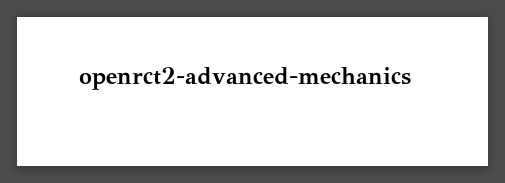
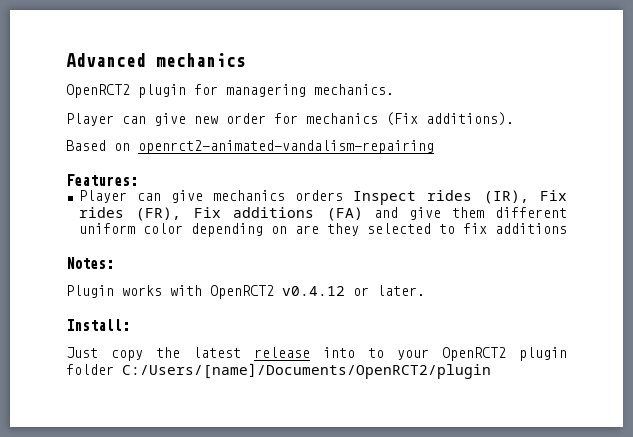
[79,67,411,90] openrct2-advanced-mechanics -> [66,53,246,67] [66,84,394,98] [66,112,514,126] [66,140,434,154] [66,174,138,186] [78,190,567,205] [78,207,568,221] [78,223,567,237] [66,257,114,269] [66,285,425,299] [66,319,130,331] [66,347,567,361] [66,363,491,379] Advanced mechanics // OpenRCT2 plugin for managering mechanics. // Player can give new order for mechanics (Fix additions). // Based on openrct2-animated-vandalism-repairing // Features: // Player can give mechanics orders Inspect rides (IR), Fix rides (FR), Fix additions (FA) and give them different uniform color depending on are they selected to fix additions // Notes: // Plugin works with OpenRCT2 v0.4.12 or later. // Install: // Just copy the latest release into to your OpenRCT2 plugin folder C:/Users/[name]/Documents/OpenRCT2/plugin

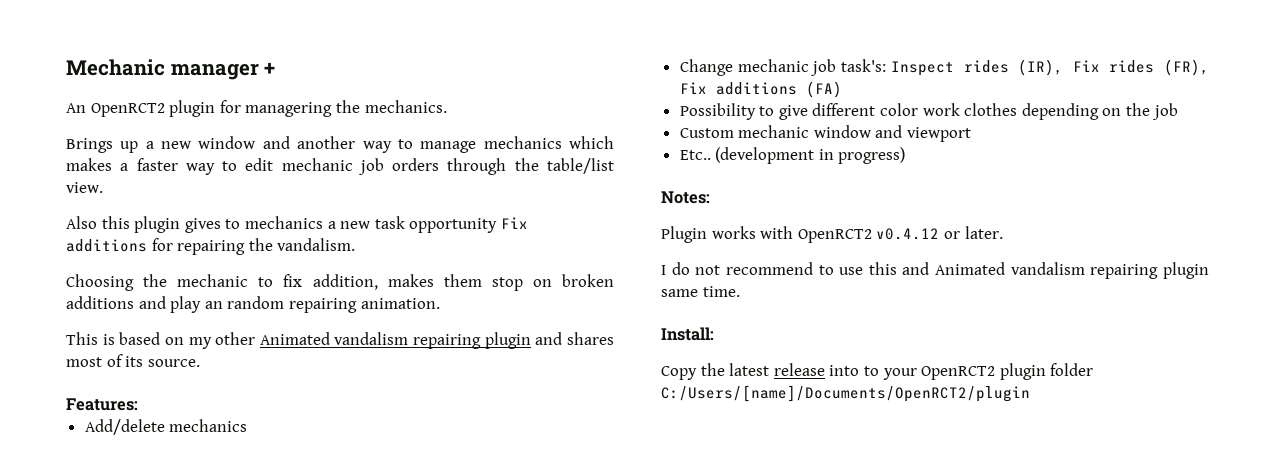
[66,53,246,67] Advanced mechanics // -> [66,59,276,80] [66,103,86,113] Mechanic manager + // An
(306, 90) none -> [335,100,360,113] the
[66,112,514,126] [66,140,434,154] [66,174,138,186] [78,190,343,203] Player can give new order for mechanics (Fix additions). // Based on openrct2-animated-vandalism-repairing // Features: // Player can give mechanics orders -> [66,136,614,153] [66,158,614,175] [66,182,103,193] [66,216,528,233] [66,238,356,255] [66,274,615,291] [66,296,440,313] [66,332,614,349] [66,354,200,367] [66,398,138,411] [84,419,248,435] [679,59,887,76] Brings up a new window and another way to manage mechanics which makes a faster way to edit mechanic job orders through the table/list view. // Also this plugin gives to mechanics a new task opportunity Fix additions for repairing the vandalism. // Choosing the mechanic to fix addition, makes them stop on broken additions and play an random repairing animation. // This is based on my other Animated vandalism repairing plugin and shares most of its source. // Features: // Add/delete mechanics // Change mechanic job task's:
[373,207,568,220] [78,223,567,237] and give them different uniform color depending on are they selected to fix additions -> [679,103,1178,120] [679,125,972,142] [679,147,906,164] // Possibility to give different color work clothes depending on the job // Custom mechanic window and viewport // Etc.. (development in progress)
(425, 290) none -> [661,262,1209,279] [661,286,740,297] // I do not recommend to use this and Animated vandalism repairing plugin same time.
[66,347,143,361] Just copy -> [661,366,697,380] Copy

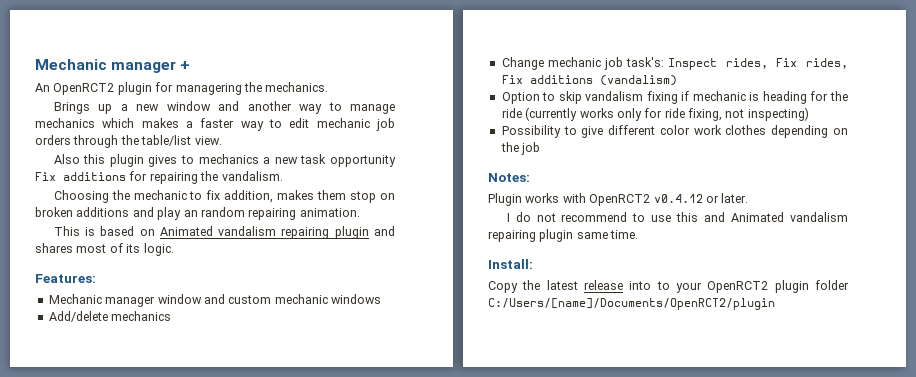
[188,332,256,349] my other -> (155, 232) none
[147,359,200,367] source. -> [143,243,174,256] logic.
(138, 404) none -> [48,294,381,307] // Mechanic manager window and custom mechanic windows
[963,59,1209,76] [679,81,842,98] rides (IR), Fix rides (FR), Fix additions (FA) -> [725,58,848,69] [501,75,677,86] [501,91,848,104] [501,107,809,121] rides, Fix rides, Fix additions (vandalism) // Option to skip vandalism fixing if mechanic is heading for the ride (currently works only for ride fixing, not inspecting)
[679,125,972,142] [679,147,906,164] // Custom mechanic window and viewport // Etc.. (development in progress) -> (541, 148) none

